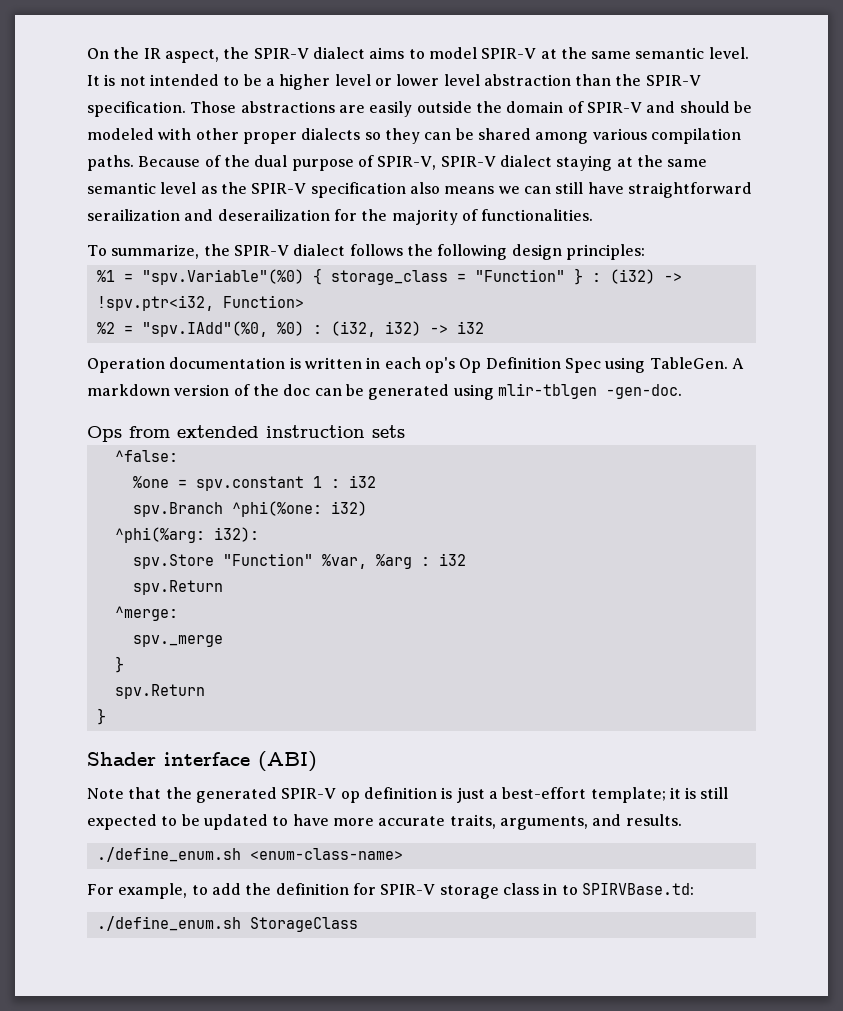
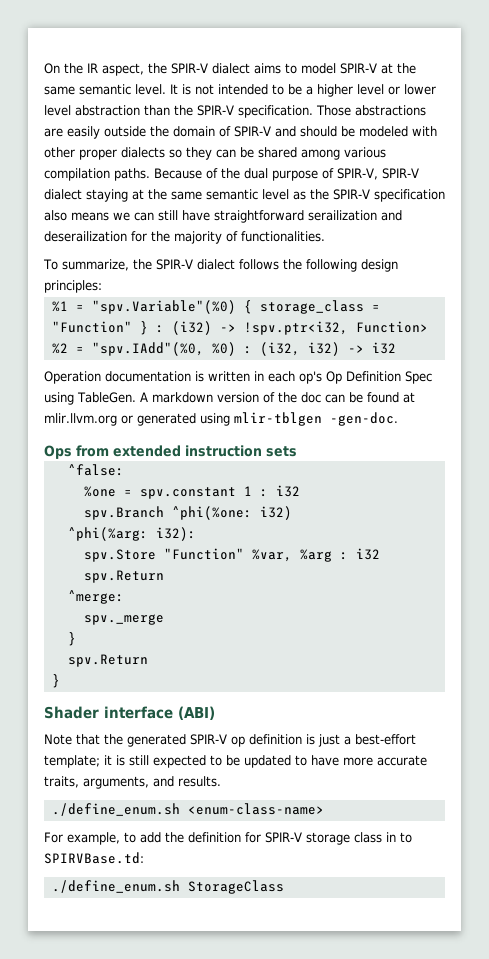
(364, 390) none -> [366,392,415,403] [44,413,133,426] found at mlir.llvm.org or

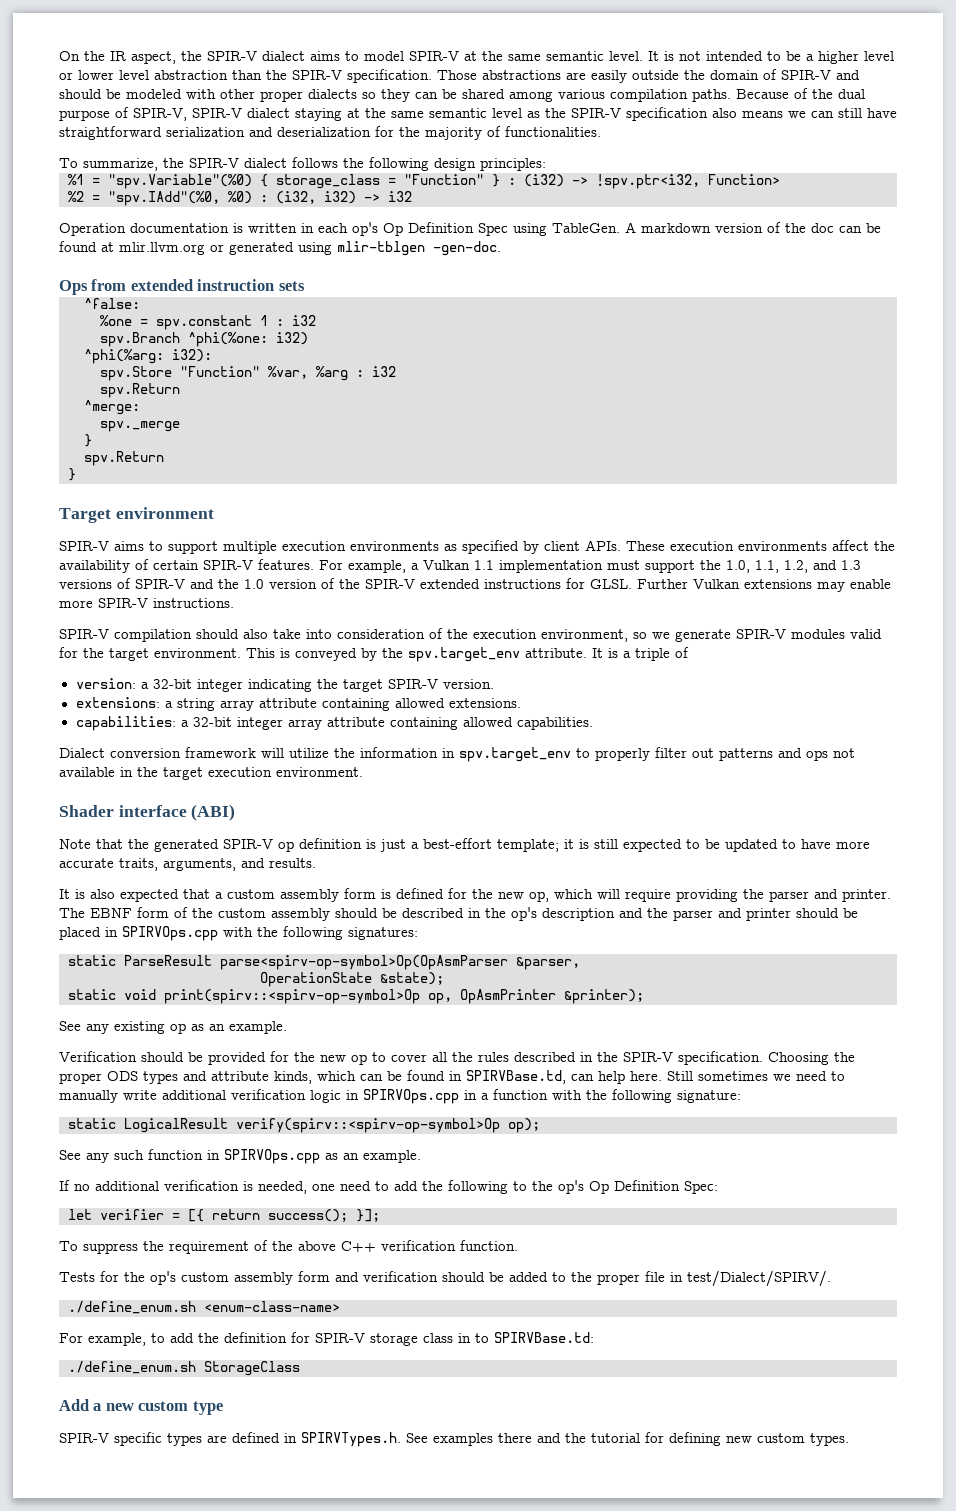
[308,210,402,221] [44,231,127,242] serailization and deserailization -> [166,127,371,137] serialization and deserialization
(60, 681) none -> [59,507,214,523] [59,540,895,554] [59,559,861,573] [59,578,891,592] [59,598,234,608] [59,628,882,642] [59,647,689,662] [75,678,494,692] [75,697,521,711] [75,716,593,731] [59,747,855,762] [59,767,363,780] // Target environment // SPIR-V aims to support multiple execution environments as specified by client APIs. These execution environments affect the availability of certain SPIR-V features. For example, a Vulkan 1.1 implementation must support the 1.0, 1.1, 1.2, and 1.3 versions of SPIR-V and the 1.0 version of the SPIR-V extended instructions for GLSL. Further Vulkan extensions may enable more SPIR-V instructions. // SPIR-V compilation should also take into consideration of the execution environment, so we generate SPIR-V modules valid for the target environment. This is conveyed by the spv.target_env attribute. It is a triple of // version: a 32-bit integer indicating the target SPIR-V version. // extensions: a string array attribute containing allowed extensions. // capabilities: a 32-bit integer array attribute containing allowed capabilities. // Dialect conversion framework will utilize the information in spv.target_env to properly filter out patterns and ops not available in the target execution environment.
(221, 781) none -> [59,888,891,902] [59,907,858,921] [59,926,418,941] [68,955,580,970] [260,972,444,987] [68,989,644,1004] [59,1021,287,1034] [59,1051,855,1065] [59,1070,845,1084] [59,1089,741,1104] [68,1118,540,1133] [59,1149,421,1164] [59,1180,718,1194] [68,1209,380,1222] [59,1240,518,1254] [59,1270,831,1287] // It is also expected that a custom assembly form is defined for the new op, which will require providing the parser and printer. The EBNF form of the custom assembly should be described in the op's description and the parser and printer should be placed in SPIRVOps.cpp with the following signatures: // static ParseResult parse<spirv-op-symbol>Op(OpAsmParser &parser, // OperationState &state); // static void print(spirv::<spirv-op-symbol>Op op, OpAsmPrinter &printer); // See any existing op as an example. // Verification should be provided for the new op to cover all the rules described in the SPIR-V specification. Choosing the proper ODS types and attribute kinds, which can be found in SPIRVBase.td, can help here. Still sometimes we need to manually write additional verification logic in SPIRVOps.cpp in a function with the following signature: // static LogicalResult verify(spirv::<spirv-op-symbol>Op op); // See any such function in SPIRVOps.cpp as an example. // If no additional verification is needed, one need to add the following to the op's Op Definition Spec: // let verifier = [{ return success(); }]; // To suppress the requirement of the above C++ verification function. // Tests for the op's custom assembly form and verification should be added to the proper file in test/Dialect/SPIRV/.
(284, 887) none -> [59,1399,223,1415] [59,1432,849,1447] // Add a new custom type // SPIR-V specific types are defined in SPIRVTypes.h. See examples there and the tutorial for defining new custom types.

